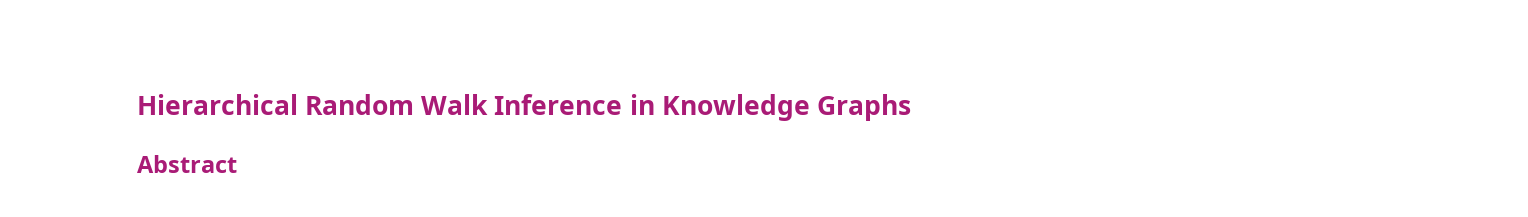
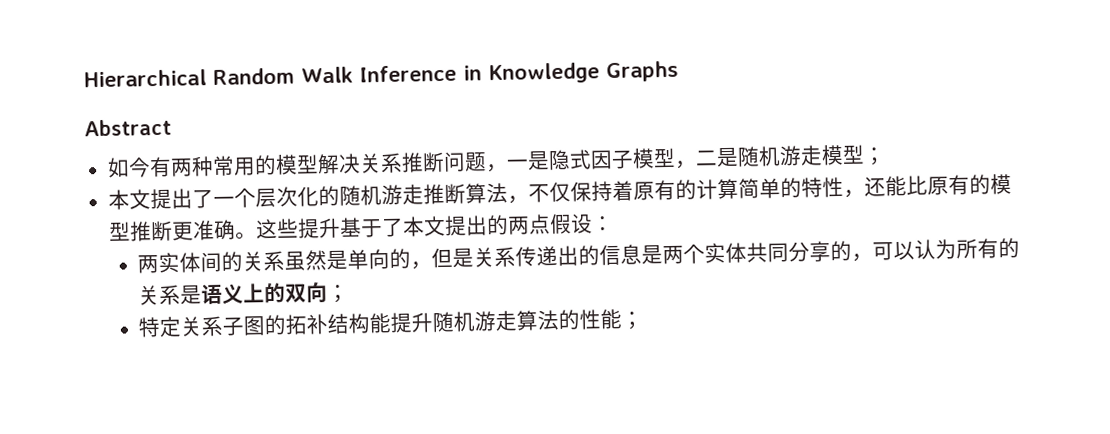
(237, 164) none -> [106,144,886,178] [107,173,1012,210] [108,213,614,242] [137,237,1021,274] [138,282,350,306] [138,308,644,338] // 如今有两种常用的模型解决关系推断问题，一是隐式因子模型，二是随机游走模型； // 本文提出了一个层次化的随机游走推断算法，不仅保持着原有的计算简单的特性，还能比原有的模型推断更准确。这些提升基于了本文提出的两点假设： // 两实体间的关系虽然是单向的，但是关系传递出的信息是两个实体共同分享的，可以认为所有的关系是语义上的双向； // 特定关系子图的拓补结构能提升随机游走算法的性能；

